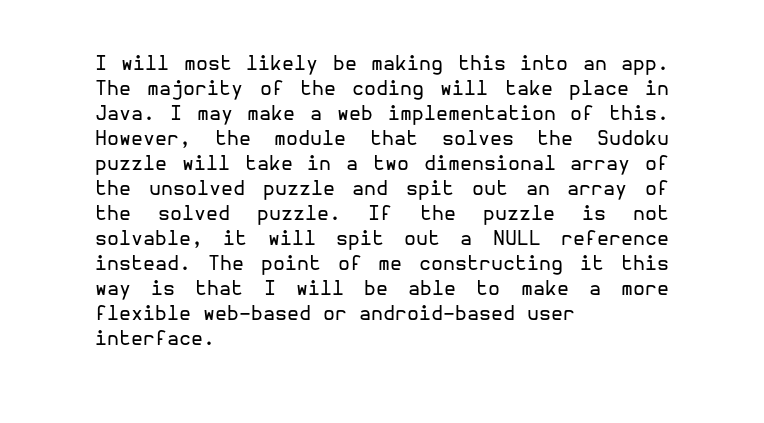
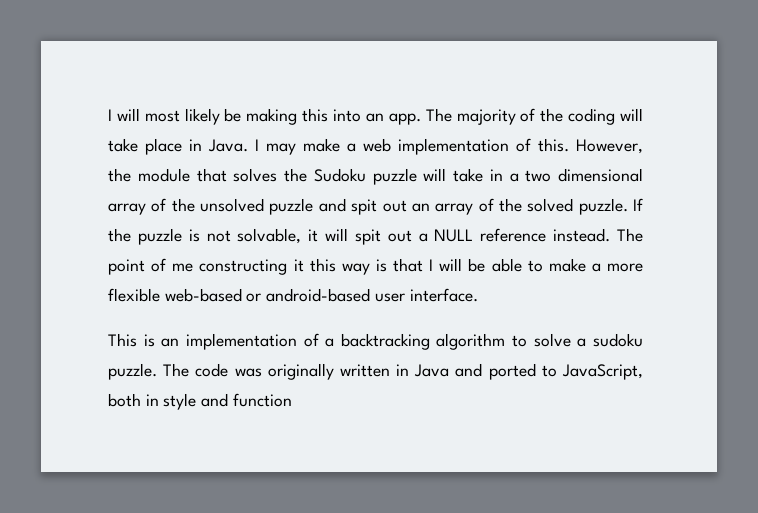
(215, 337) none -> [108,333,643,350] [108,363,643,380] [108,393,292,410] // This is an implementation of a backtracking algorithm to solve a sudoku puzzle. The code was originally written in Java and ported to JavaScript, both in style and function

